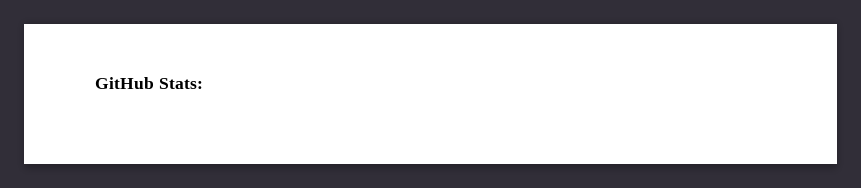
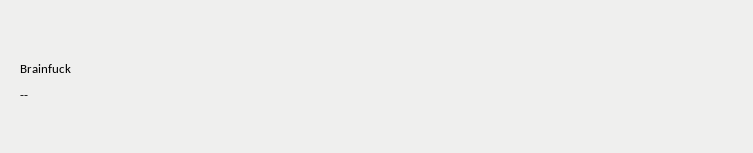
[95,77,203,89] GitHub Stats: -> [20,64,71,73] [20,95,28,99] Brainfuck // --

